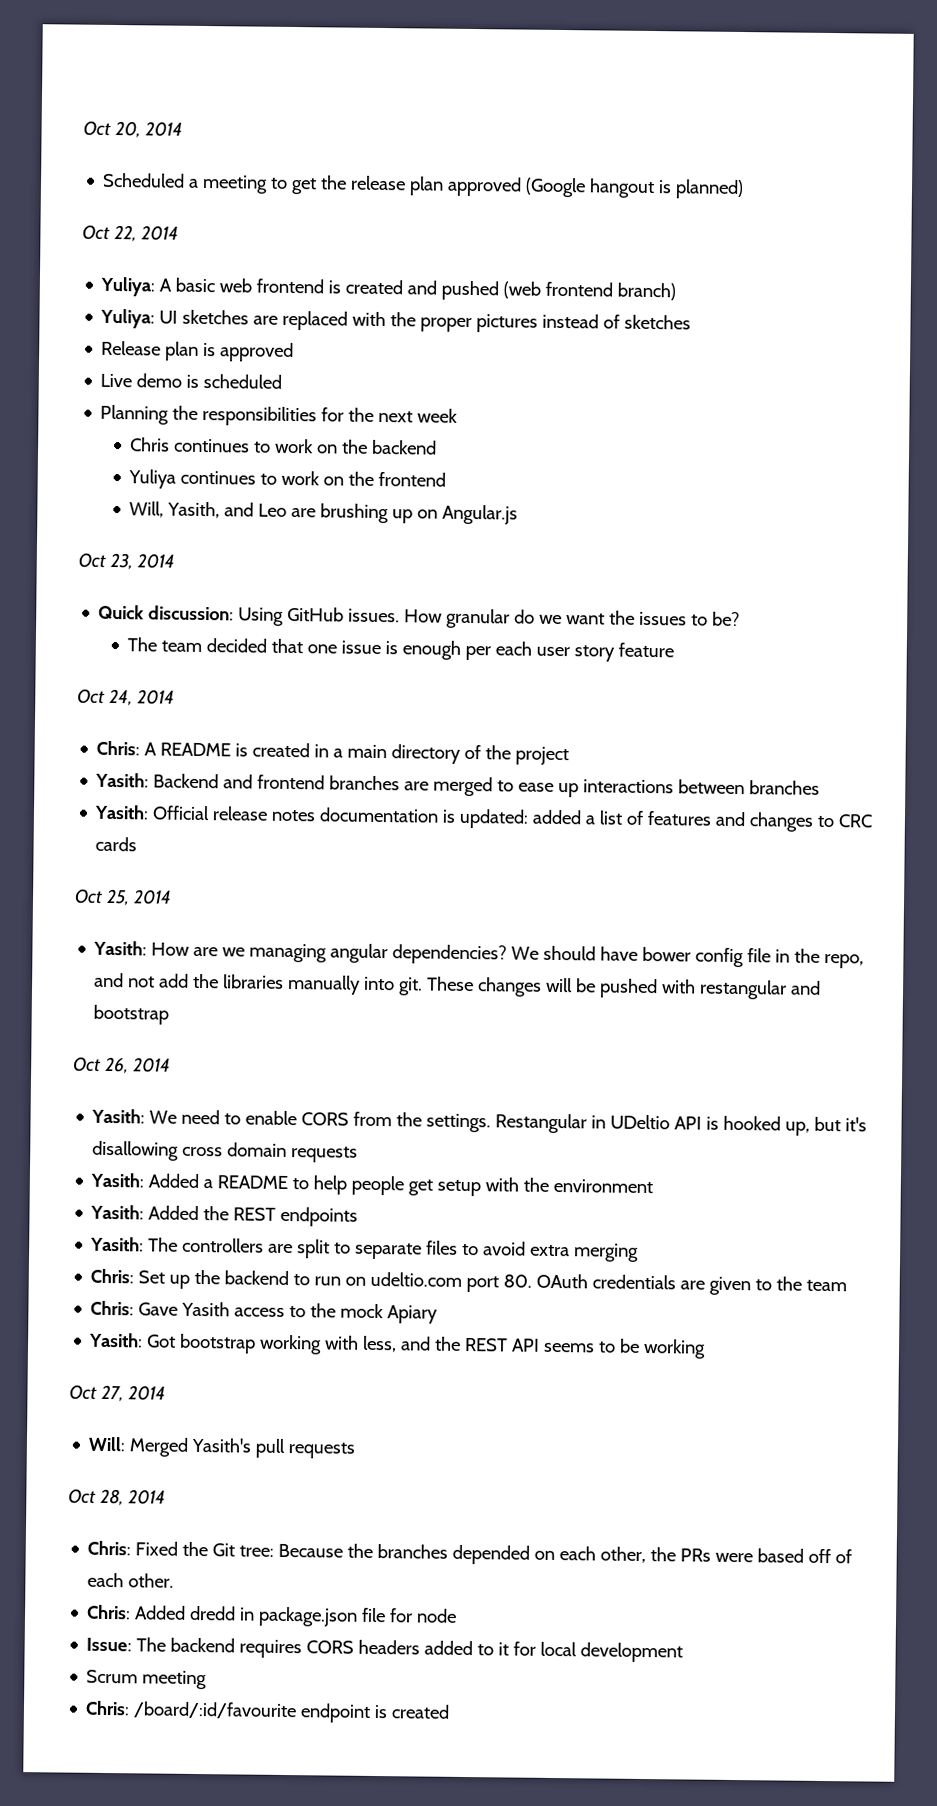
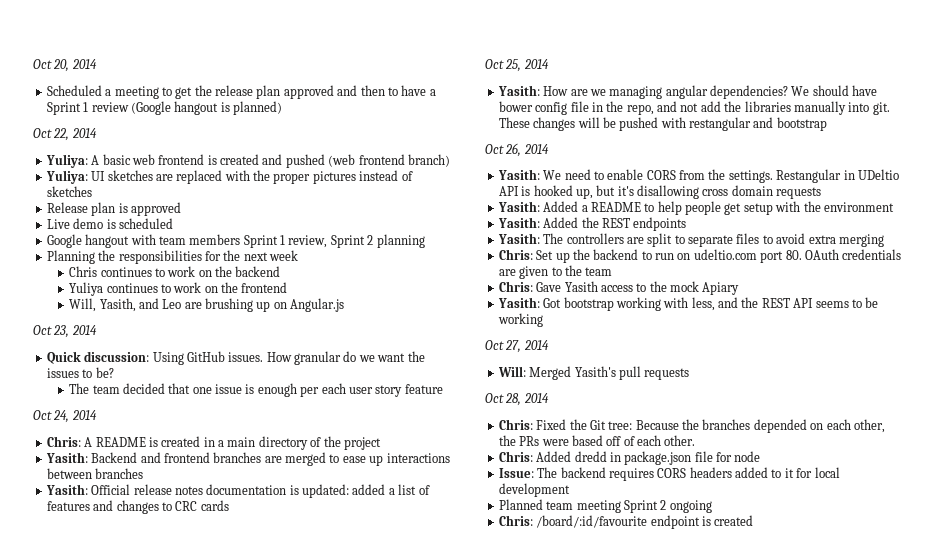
(523, 186) none -> [337,85,436,96] [46,102,129,115] and then to have a Sprint 1 review
(283, 381) none -> [46,234,425,248] // Google hangout with team members Sprint 1 review, Sprint 2 planning
[86,1669,208,1690] Scrum meeting -> [498,499,712,513] Planned team meeting Sprint 2 ongoing

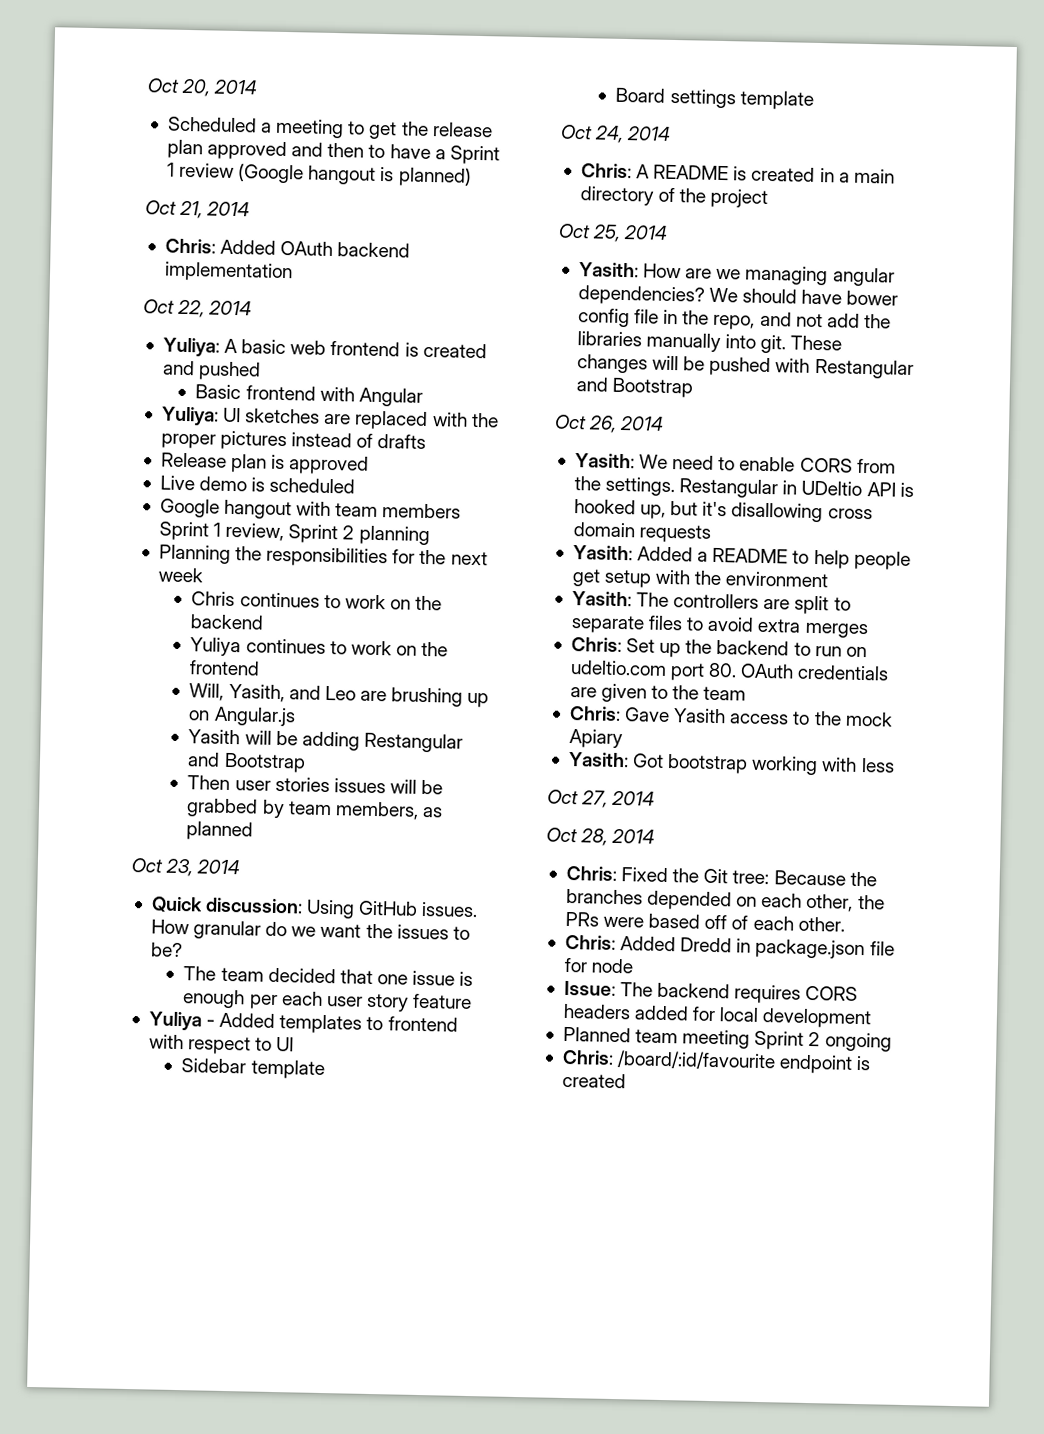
(282, 108) none -> [145,200,251,219] [164,238,411,258] [163,261,293,283] // Oct 21, 2014 // Chris: Added OAuth backend implementation
[328,154,450,167] (web frontend branch) -> [195,384,423,407] // Basic frontend with Angular
[46,186,92,197] sketches -> [377,433,427,449] drafts
(345, 305) none -> [188,729,464,753] [187,752,306,773] [187,775,444,795] [186,798,444,820] [186,821,254,841] // Yasith will be adding Restangular and Bootstrap // Then user stories issues will be grabbed by team members, as planned
(443, 389) none -> [148,1011,458,1034] [148,1034,295,1055] [181,1058,325,1080] [615,87,814,110] // Yuliya - Added templates to frontend with respect to UI // Sidebar template // Board settings template
[45,452,450,466] [46,468,144,479] [45,484,430,498] [46,500,229,514] // Yasith: Backend and frontend branches are merged to ease up interactions between branches // Yasith: Official release notes documentation is updated: added a list of features and changes to CRC cards -> (769, 198) none
[689,117,827,131] restangular and bootstrap -> [814,358,914,379] [575,377,694,398] Restangular and Bootstrap
[497,217,687,231] // Yasith: Added the REST endpoints -> (830, 579) none
[838,234,884,247] merging -> [804,622,868,639] merges
[691,297,879,311] [497,313,543,327] [485,340,549,353] [497,366,690,380] less, and the REST API seems to be working // Oct 27, 2014 // Will: Merged Yasith's pull requests -> [860,757,895,773] [547,789,656,808] less // Oct 27, 2014
[574,451,607,462] dredd -> [680,937,733,953] Dredd
[771,468,794,478] to it -> (690, 1013) none

